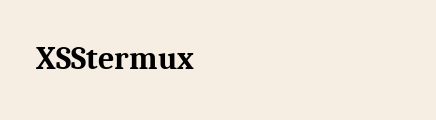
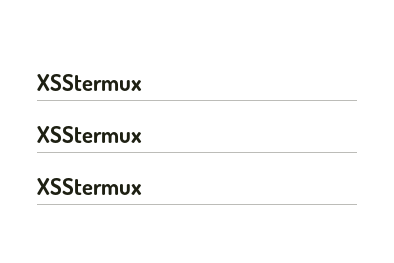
[36,47,194,69] XSStermux -> [37,74,142,91] [37,126,142,143] [37,178,142,195] XSStermux // XSStermux // XSStermux

